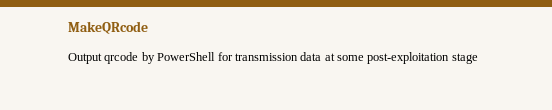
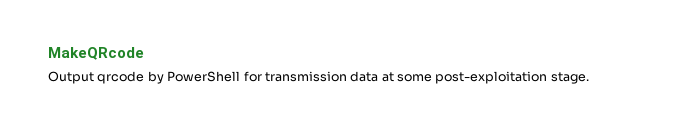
[451,53,478,64] stage -> [550,72,589,84] stage.

